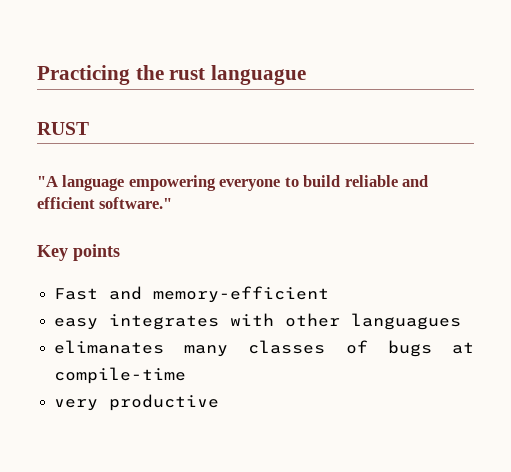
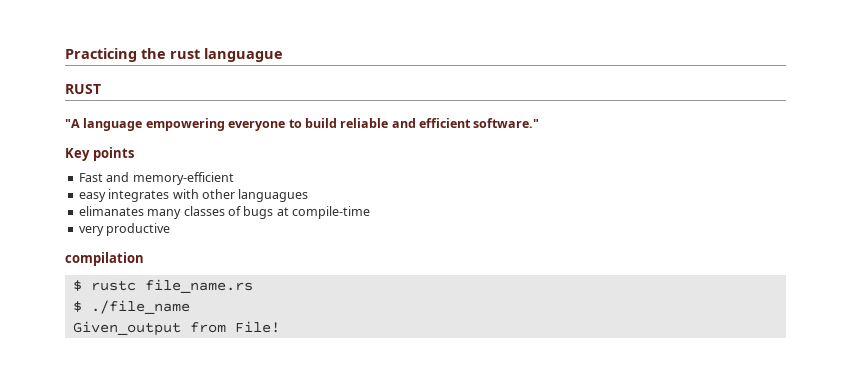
(220, 402) none -> [65,252,144,266] [72,279,253,293] [72,300,190,314] [72,321,280,336] // compilation // $ rustc file_name.rs // $ ./file_name // Given_output from File!

